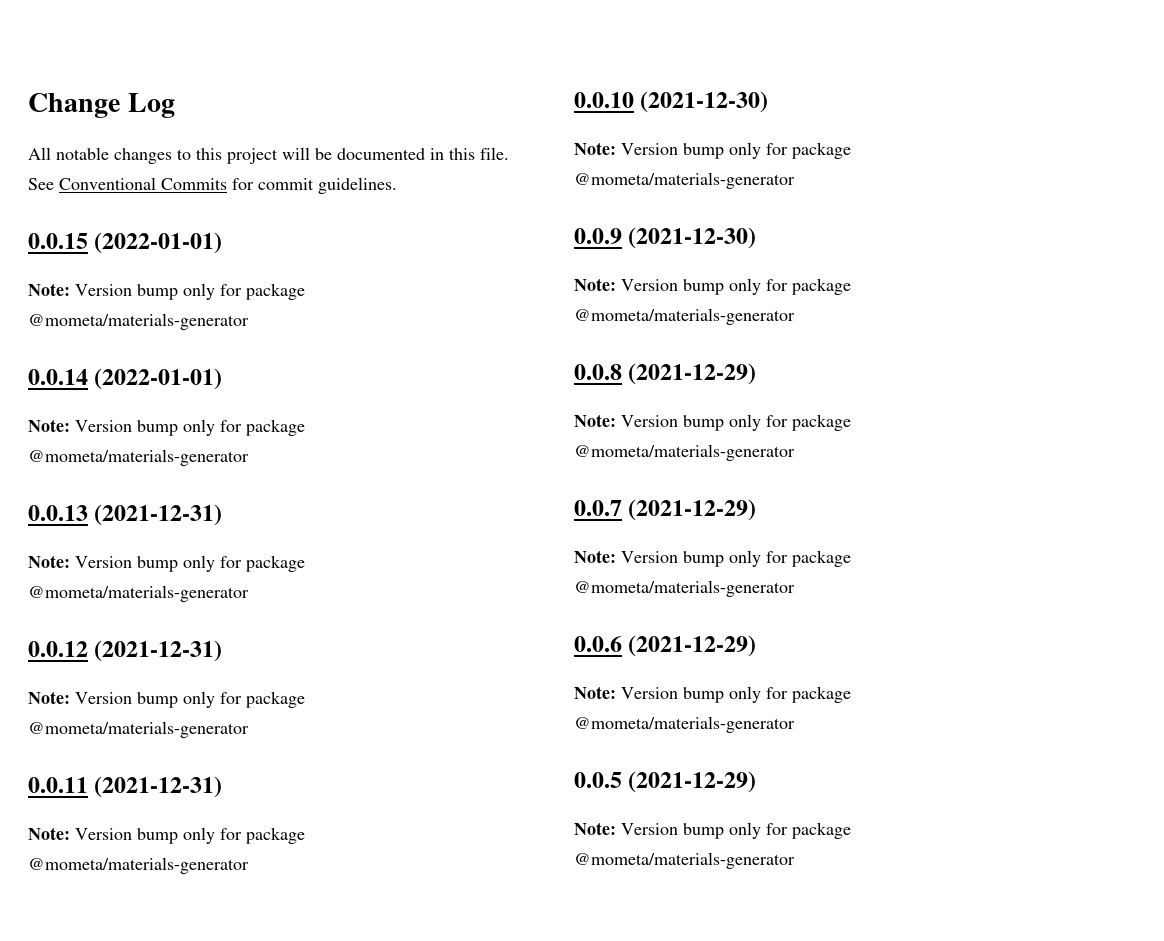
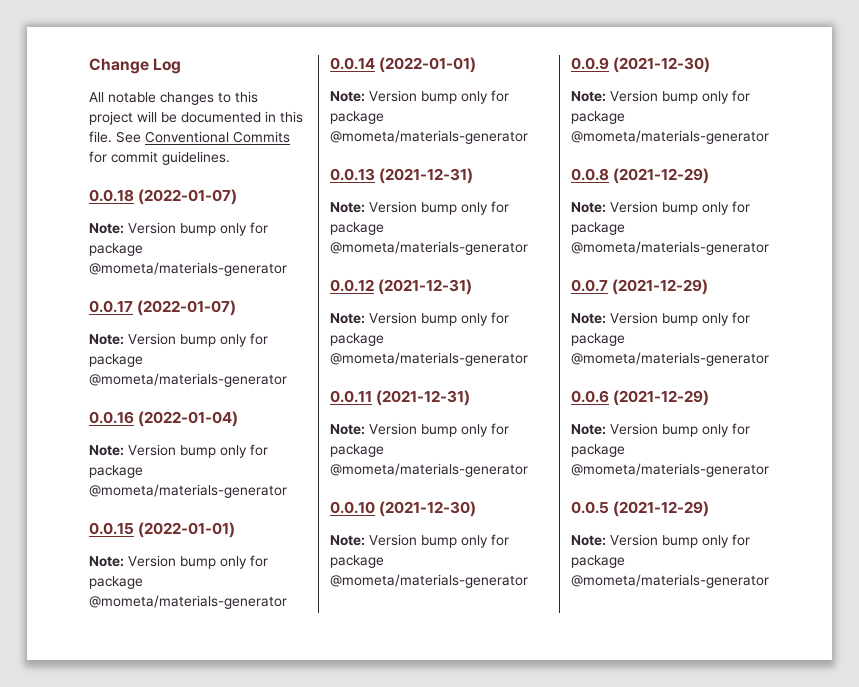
(397, 185) none -> [89,189,238,205] [89,222,268,236] [89,243,143,256] [89,262,287,276] [89,300,237,316] [89,333,268,347] [89,354,143,367] [89,373,287,387] [89,411,239,427] [89,444,268,458] [89,465,143,478] [89,484,287,498] // 0.0.18 (2022-01-07) // Note: Version bump only for package @mometa/materials-generator // 0.0.17 (2022-01-07) // Note: Version bump only for package @mometa/materials-generator // 0.0.16 (2022-01-04) // Note: Version bump only for package @mometa/materials-generator

